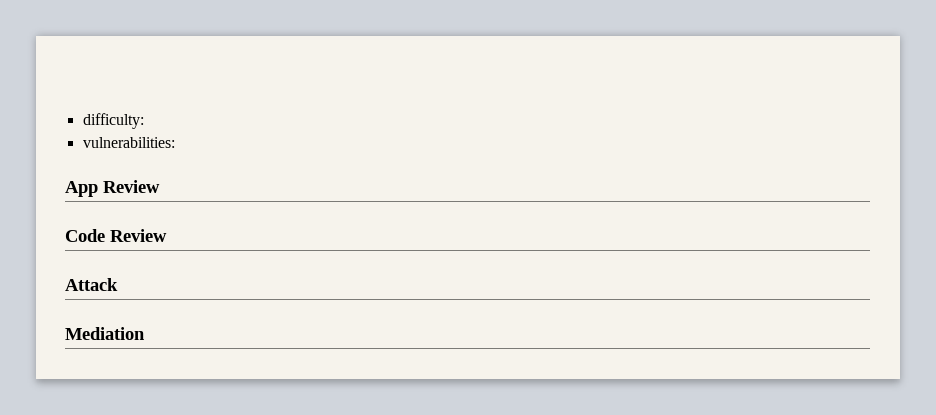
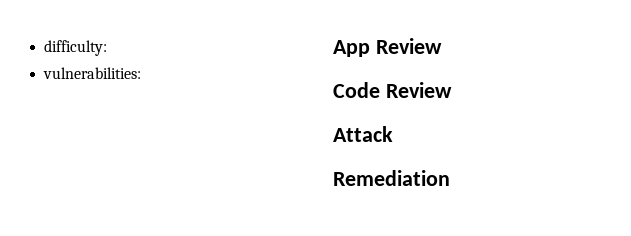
[65,327,145,340] Mediation -> [333,170,450,186] Remediation

